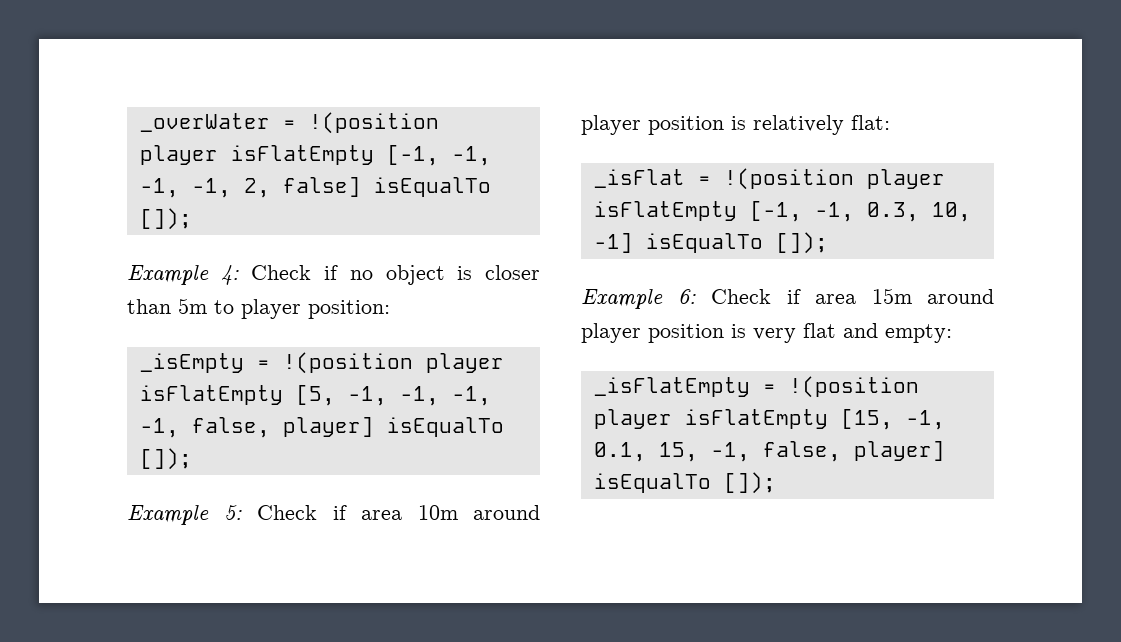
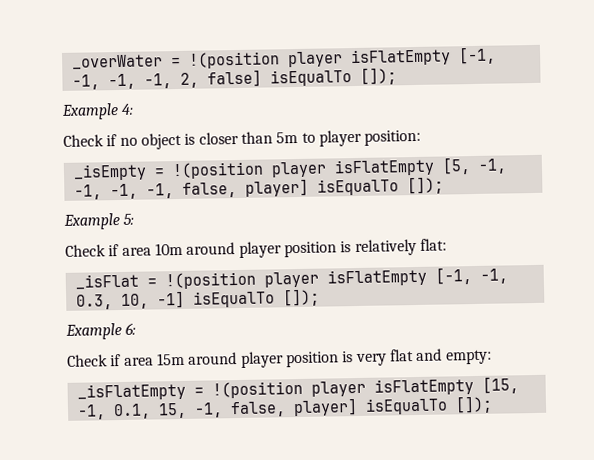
(239, 275) none -> (135, 109) //
(242, 512) none -> (135, 219) //
(696, 296) none -> (137, 328) //

